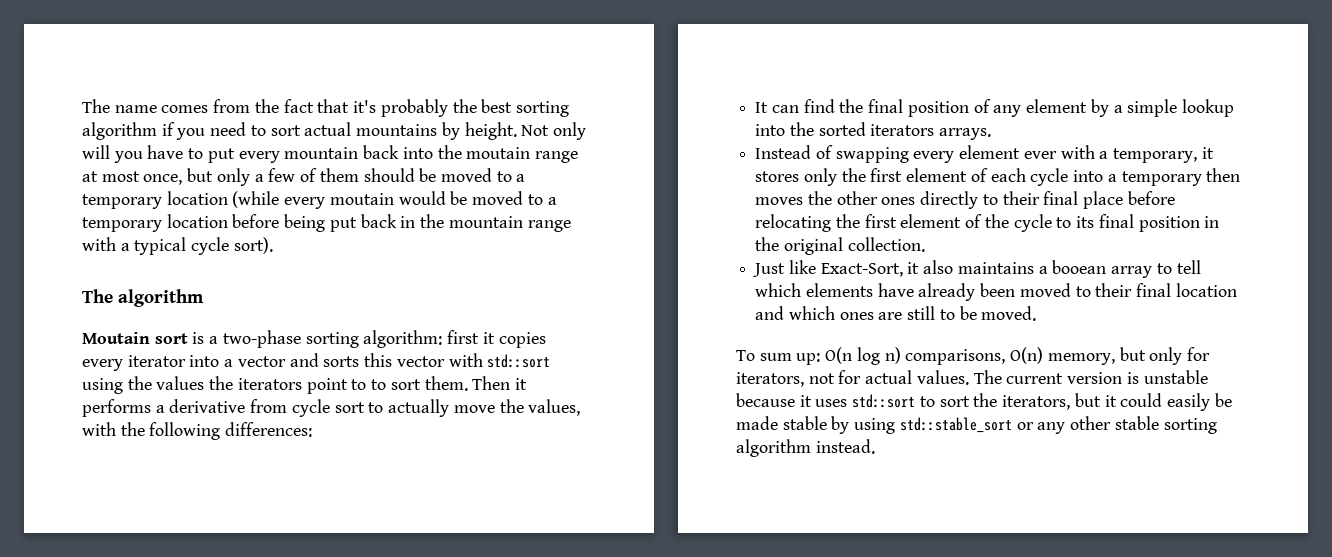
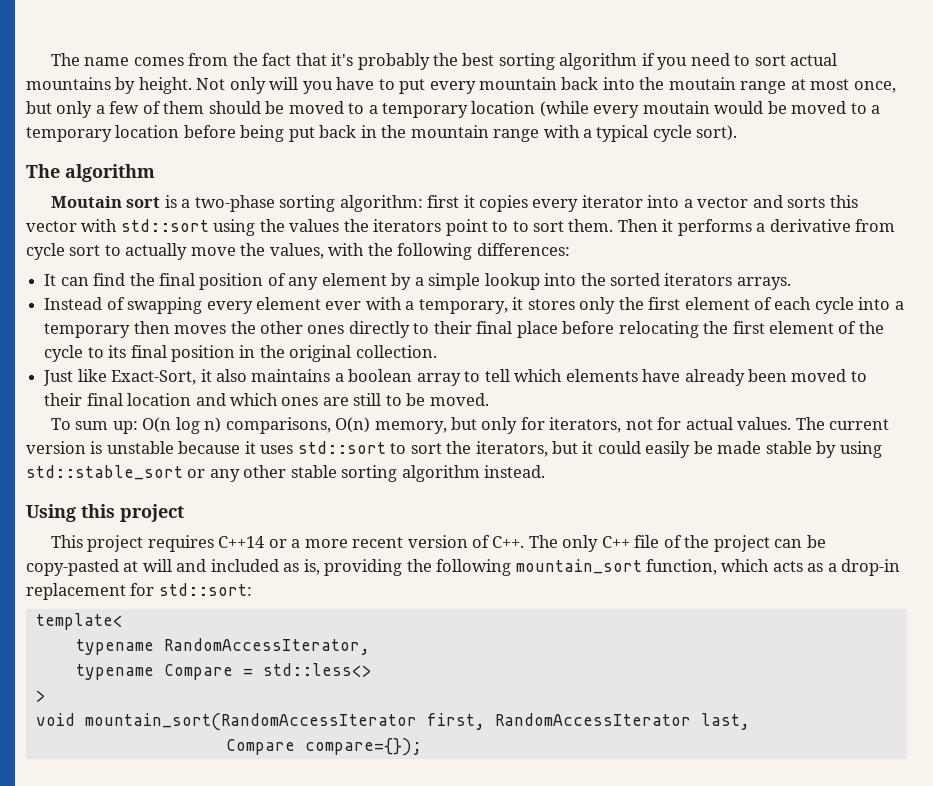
[1052,260,1107,274] booean -> [348,369,413,382] boolean
(875, 446) none -> [26,504,184,522] [50,535,826,552] [26,559,901,576] [26,583,252,600] [35,613,123,630] [75,638,370,655] [75,663,372,680] [35,690,46,702] [35,713,750,731] [225,738,422,756] // Using this project // This project requires C++14 or a more recent version of C++. The only C++ file of the project can be copy-pasted at will and included as is, providing the following mountain_sort function, which acts as a drop-in replacement for std::sort: // template< // typename RandomAccessIterator, // typename Compare = std::less<> // > // void mountain_sort(RandomAccessIterator first, RandomAccessIterator last, // Compare compare={});

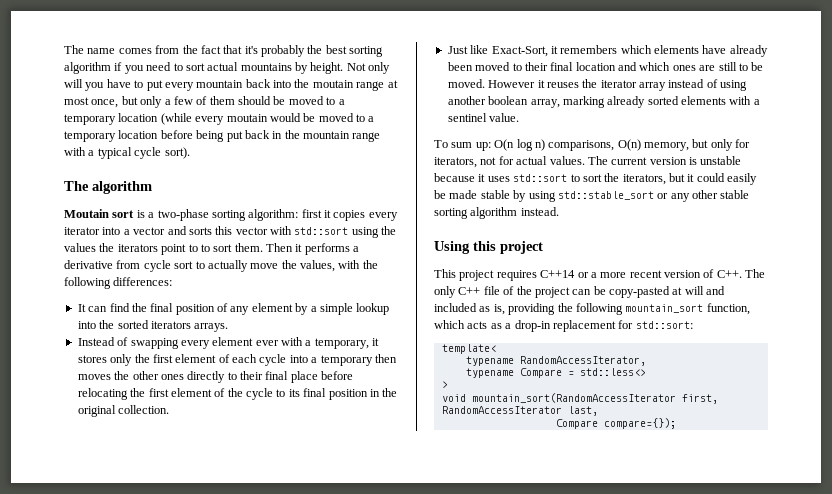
[215,369,510,386] also maintains a boolean array to tell -> [560,45,618,54] remembers
(489, 399) none -> [488,79,748,91] [447,96,760,108] [447,113,520,122] However it reuses the iterator array instead of using another boolean array, marking already sorted elements with a sentinel value.

